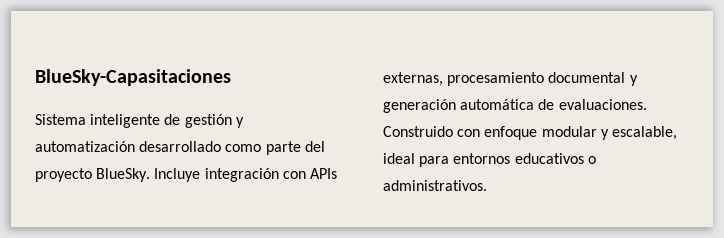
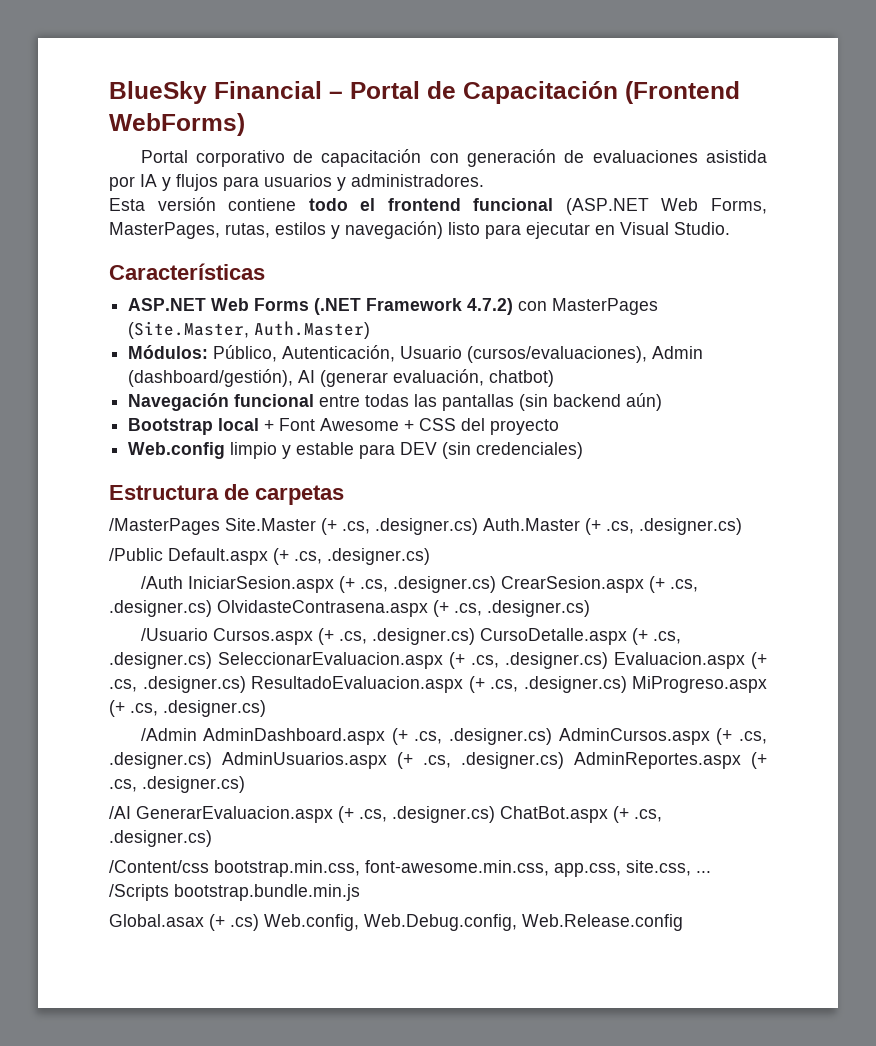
[35,69,231,86] [35,114,244,128] [35,141,325,155] [35,168,337,182] [383,72,638,86] [383,99,647,113] [383,126,677,140] [383,153,596,167] [383,180,487,191] BlueSky-Capasitaciones // Sistema inteligente de gestión y automatización desarrollado como parte del proyecto BlueSky. Incluye integración con APIs externas, procesamiento documental y generación automática de evaluaciones. Construido con enfoque modular y escalable, ideal para entornos educativos o administrativos. -> [109,81,740,104] [109,113,245,136] [140,149,768,167] [109,174,484,191] [109,197,767,215] [109,221,730,239] [109,263,265,280] [128,298,659,315] [128,321,371,339] [128,345,704,363] [128,369,555,387] [128,393,663,411] [128,418,560,435] [128,442,584,459] [109,484,344,505] [109,518,742,535] [109,548,430,565] [140,576,698,593] [109,600,590,617] [140,628,681,645] [109,652,767,669] [109,676,767,693] [109,700,266,717] [140,728,767,745] [109,752,767,769] [109,776,245,793] [109,806,662,823] [109,830,212,847] [109,860,711,877] [109,884,360,901] [109,914,683,931] BlueSky Financial – Portal de Capacitación (Frontend WebForms) // Portal corporativo de capacitación con generación de evaluaciones asistida por IA y flujos para usuarios y administradores. // Esta versión contiene todo el frontend funcional (ASP.NET Web Forms, MasterPages, rutas, estilos y navegación) listo para ejecutar en Visual Studio. // Características // ASP.NET Web Forms (.NET Framework 4.7.2) con MasterPages (Site.Master, Auth.Master) // Módulos: Público, Autenticación, Usuario (cursos/evaluaciones), Admin (dashboard/gestión), AI (generar evaluación, chatbot) // Navegación funcional entre todas las pantallas (sin backend aún) // Bootstrap local + Font Awesome + CSS del proyecto // Web.config limpio y estable para DEV (sin credenciales) // Estructura de carpetas // /MasterPages Site.Master (+ .cs, .designer.cs) Auth.Master (+ .cs, .designer.cs) // /Public Default.aspx (+ .cs, .designer.cs) // /Auth IniciarSesion.aspx (+ .cs, .designer.cs) CrearSesion.aspx (+ .cs, .designer.cs) OlvidasteContrasena.aspx (+ .cs, .designer.cs) // /Usuario Cursos.aspx (+ .cs, .designer.cs) CursoDetalle.aspx (+ .cs, .designer.cs) SeleccionarEvaluacion.aspx (+ .cs, .designer.cs) Evaluacion.aspx (+ .cs, .designer.cs) ResultadoEvaluacion.aspx (+ .cs, .designer.cs) MiProgreso.aspx (+ .cs, .designer.cs) // /Admin AdminDashboard.aspx (+ .cs, .designer.cs) AdminCursos.aspx (+ .cs, .designer.cs) AdminUsuarios.aspx (+ .cs, .designer.cs) AdminReportes.aspx (+ .cs, .designer.cs) // /AI GenerarEvaluacion.aspx (+ .cs, .designer.cs) ChatBot.aspx (+ .cs, .designer.cs) // /Content/css bootstrap.min.css, font-awesome.min.css, app.css, site.css, ... /Scripts bootstrap.bundle.min.js // Global.asax (+ .cs) Web.config, Web.Debug.config, Web.Release.config

